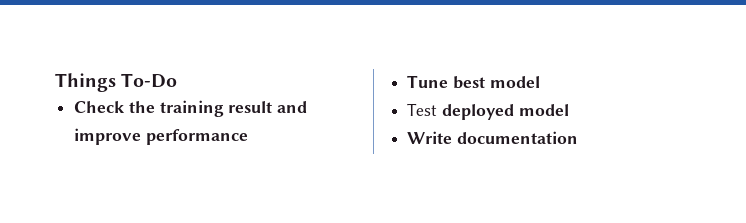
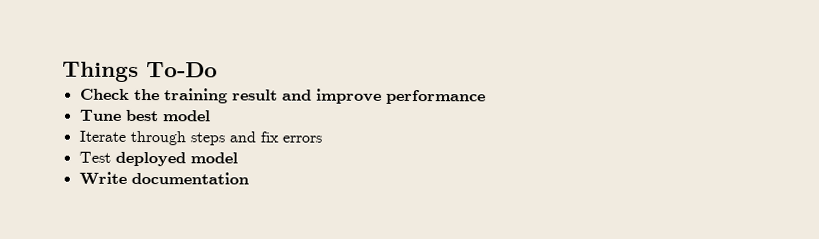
(540, 82) none -> [78,130,322,146] // Iterate through steps and fix errors

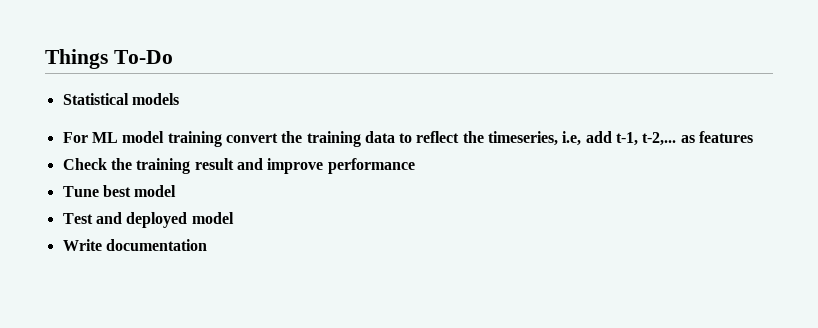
(218, 70) none -> [62,93,179,105] [62,131,754,147] // Statistical models // For ML model training convert the training data to reflect the timeseries, i.e, add t-1, t-2,... as features
[78,130,322,146] [78,151,111,163] Iterate through steps and fix errors // Test -> [62,212,122,224] Test and

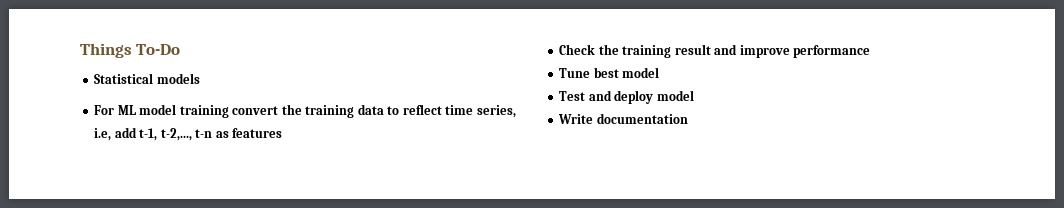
[462,131,559,146] the timeseries, -> [445,105,516,118] time series,
[642,132,677,146] t-2,... -> [160,128,213,141] t-2,..., t-n
[126,212,188,228] deployed -> [614,90,654,104] deploy

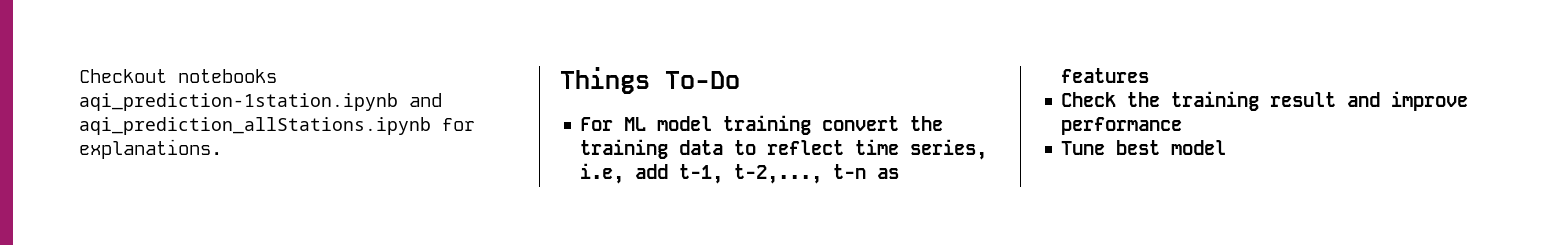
(80, 50) none -> [79,69,277,83] [79,93,442,111] [79,117,475,135] [79,139,222,159] Checkout notebooks aqi_prediction-1station.ipynb and aqi_prediction_allStations.ipynb for explanations. //
[94,73,200,84] // Statistical models -> (740, 80) none
[559,90,694,104] [558,113,688,124] // Test and deploy model // Write documentation -> (1227, 147) none

